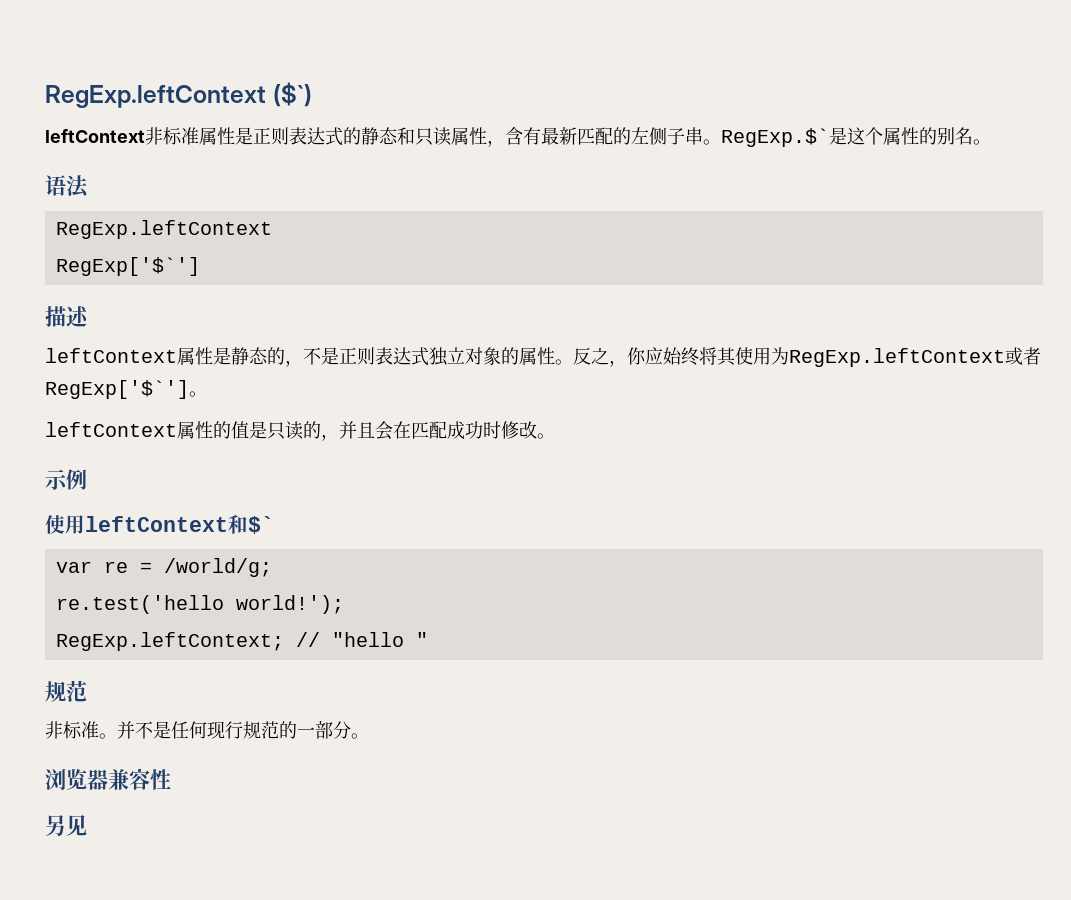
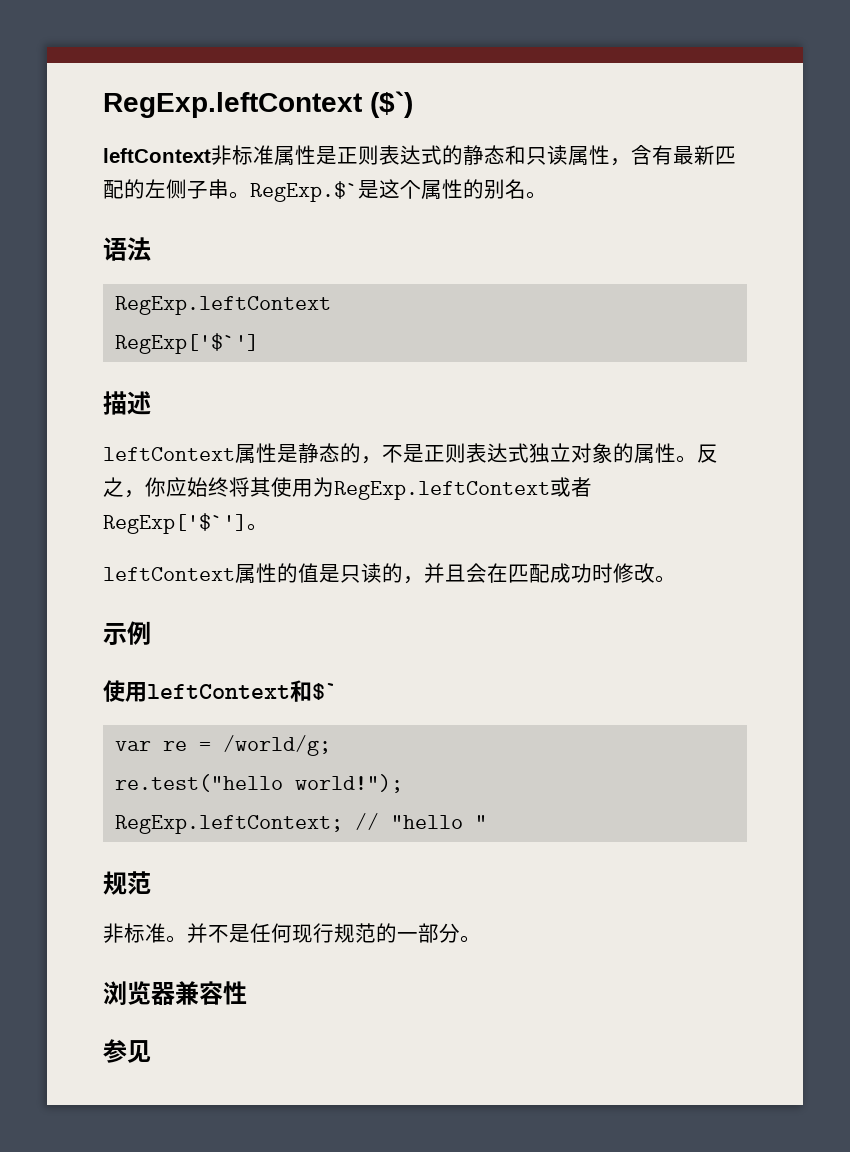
[55,595,344,614] re.test('hello world!'); -> [115,774,404,793] re.test("hello world!");
[45,815,66,836] 另 -> [103,1039,127,1063] 参

